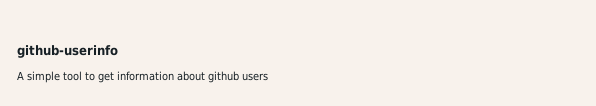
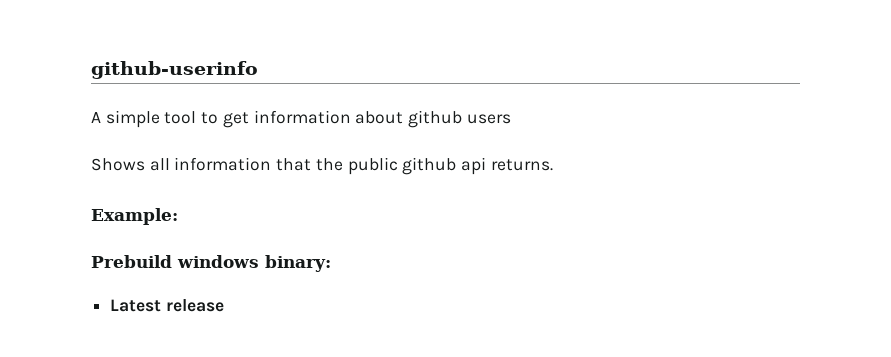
(268, 77) none -> [91,157,553,175] [91,208,178,225] [91,255,331,272] [110,299,224,312] // Shows all information that the public github api returns. // Example: // Prebuild windows binary: // Latest release

